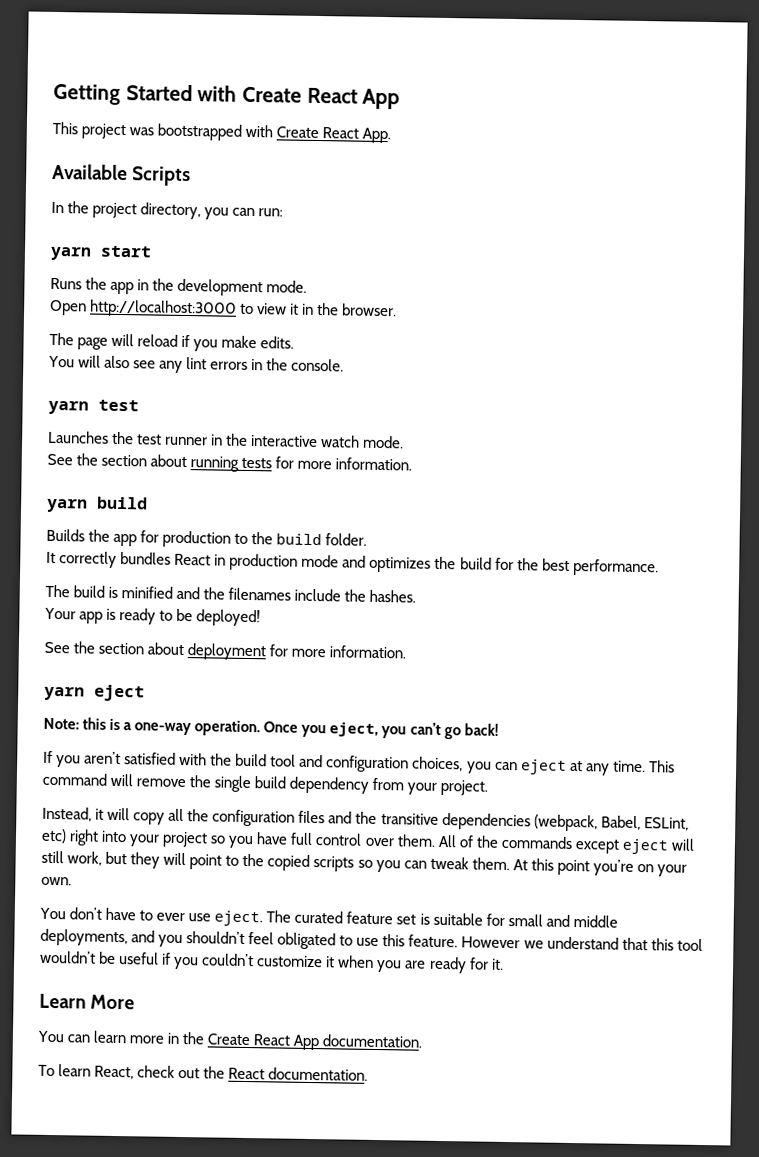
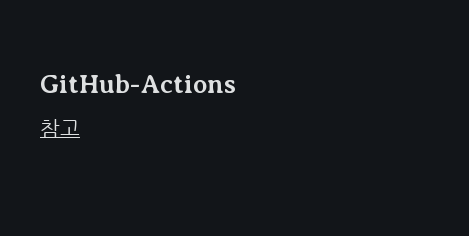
[53,83,401,110] [52,121,392,144] [52,163,192,187] [51,201,284,220] [50,245,152,261] [50,277,308,297] [50,299,398,318] [49,332,295,352] [48,355,345,373] [48,399,139,415] [48,430,405,449] [47,453,413,472] [46,496,148,513] [46,528,368,548] [46,551,659,577] [45,584,417,603] [44,607,262,627] [44,641,407,661] [44,684,145,702] [43,717,499,740] [43,750,675,776] [42,772,489,796] [42,806,689,832] [41,828,695,855] [41,850,687,877] [41,876,72,886] [39,907,618,928] [40,928,703,952] [40,950,504,974] [39,993,136,1010] [37,1030,423,1051] [38,1064,369,1081] Getting Started with Create React App // This project was bootstrapped with Create React App. // Available Scripts // In the project directory, you can run: // yarn start // Runs the app in the development mode. // Open http://localhost:3000 to view it in the browser. // The page will reload if you make edits. // You will also see any lint errors in the console. // yarn test // Launches the test runner in the interactive watch mode. // See the section about running tests for more information. // yarn build // Builds the app for production to the build folder. // It correctly bundles React in production mode and optimizes the build for the best performance. // The build is minified and the filenames include the hashes. // Your app is ready to be deployed! // See the section about deployment for more information. // yarn eject // Note: this is a one-way operation. Once you eject, you can’t go back! // If you aren’t satisfied with the build tool and configuration choices, you can eject at any time. This command will remove the single build dependency from your project. // Instead, it will copy all the configuration files and the transitive dependencies (webpack, Babel, ESLint, etc) right into your project so you have full control over them. All of the commands except eject will still work, but they will point to the copied scripts so you can tweak them. At this point you’re on your own. // You don’t have to ever use eject. The curated feature set is suitable for small and middle deployments, and you shouldn’t feel obligated to use this feature. However we understand that this tool wouldn’t be useful if you couldn’t customize it when you are ready for it. // Learn More // You can learn more in the Create React App documentation. // To learn React, check out the React documentation. -> [40,74,236,93] [40,119,80,138] GitHub-Actions // 참고

